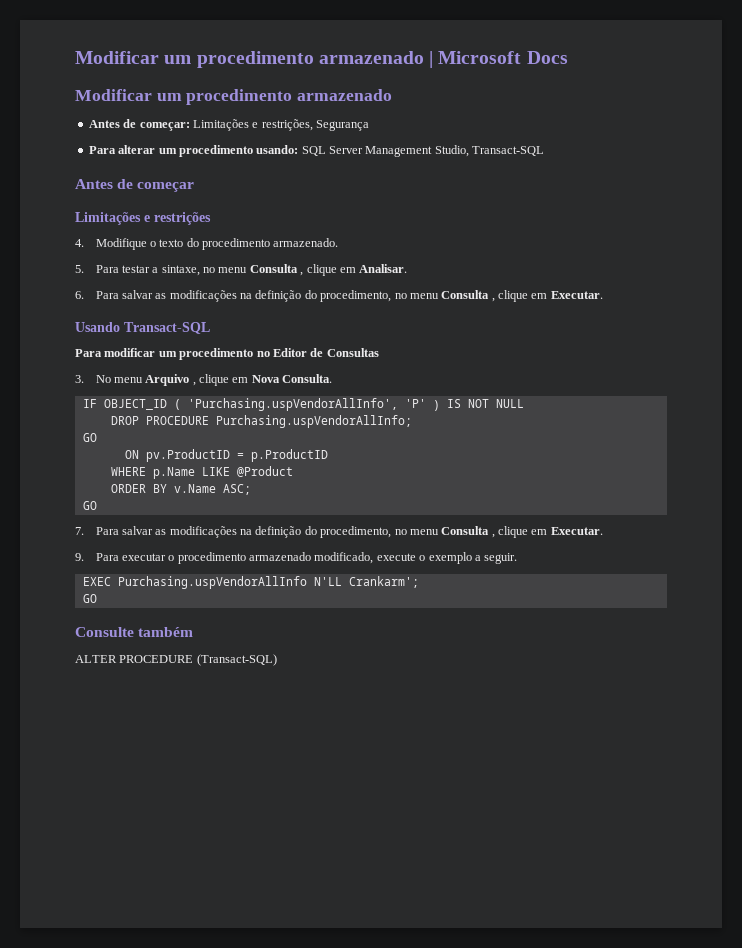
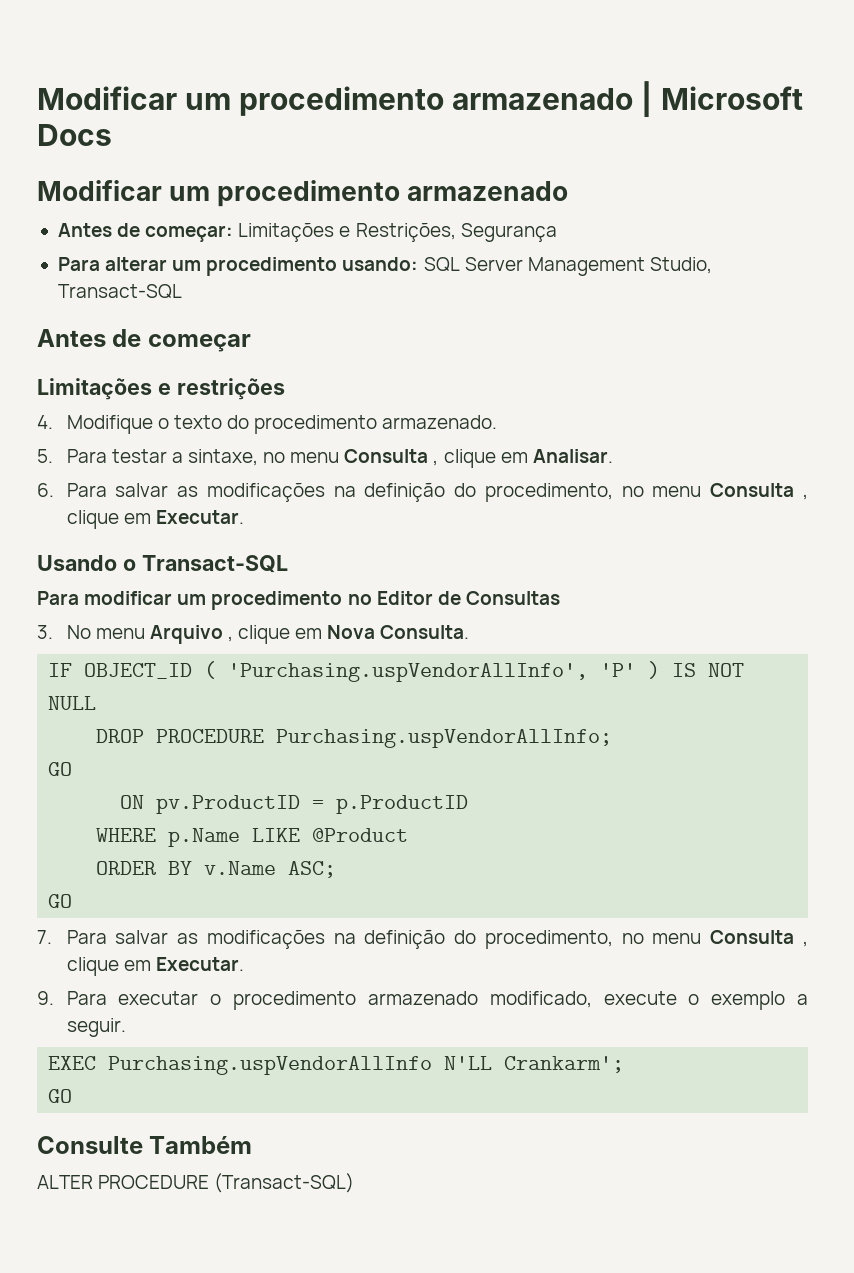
[261,119,313,131] restrições, -> [355,223,456,242] Restrições,
(120, 327) none -> [122,559,136,571] o
[138,627,194,637] também -> [149,1136,253,1154] Também

